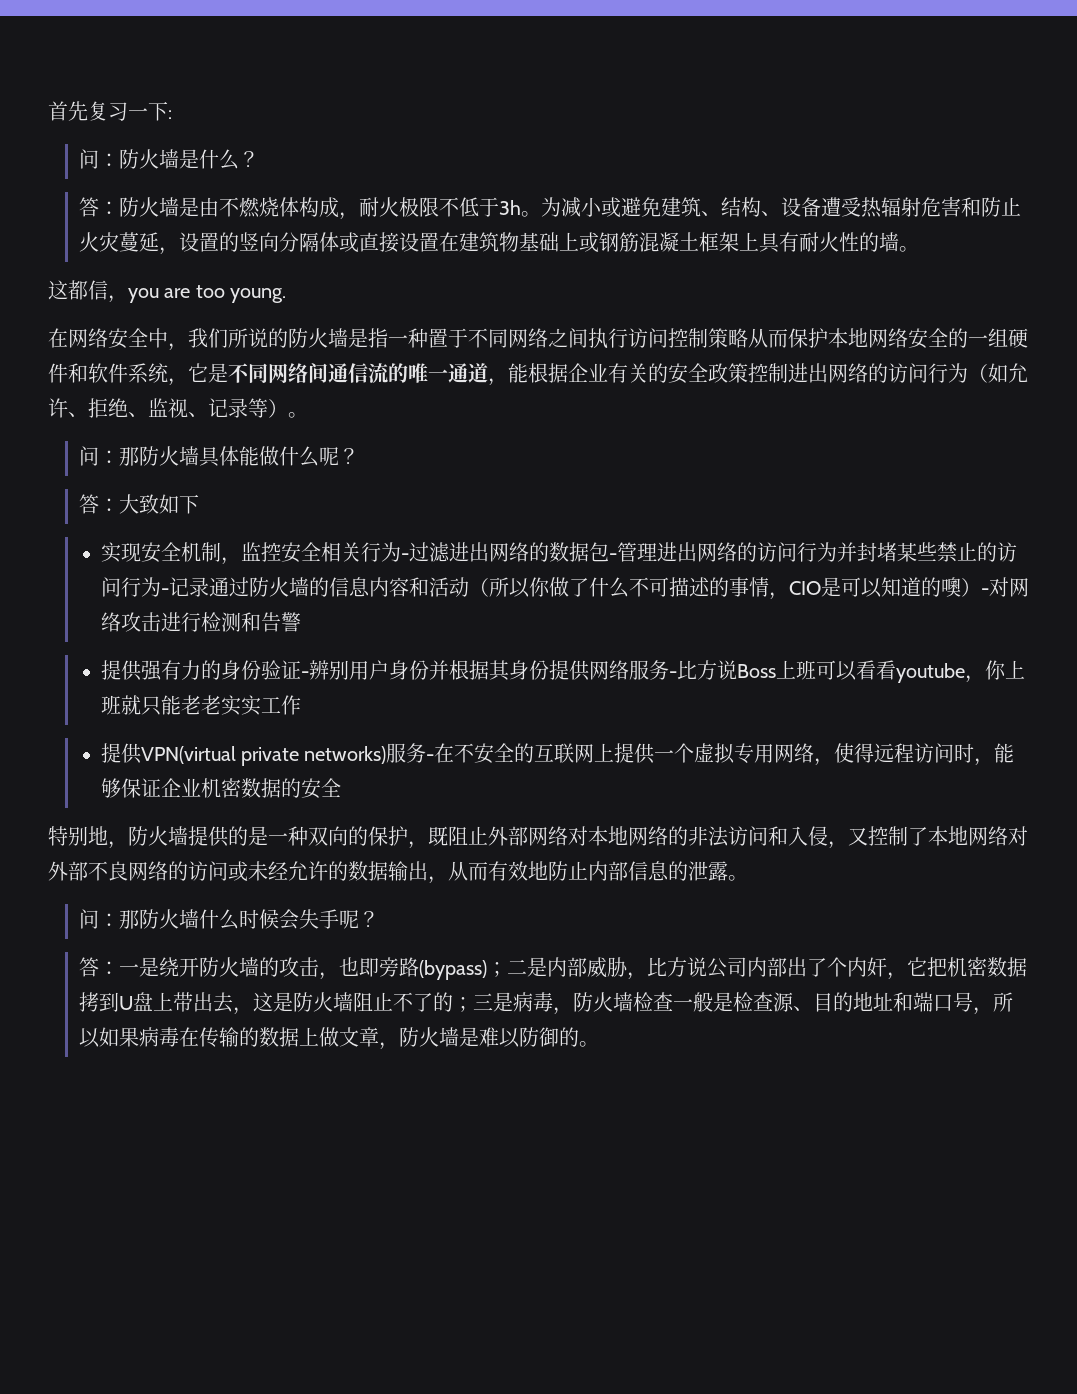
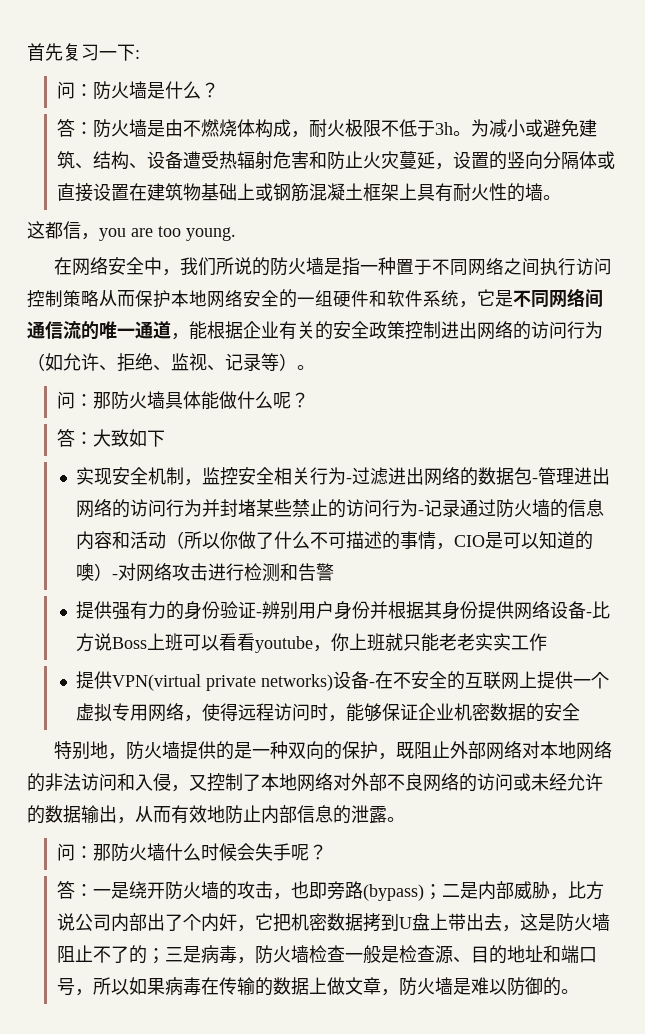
[628,660,669,680] 服务 -> [550,601,587,619] 设备
[386,743,427,763] 服务 -> [333,671,370,689] 设备

